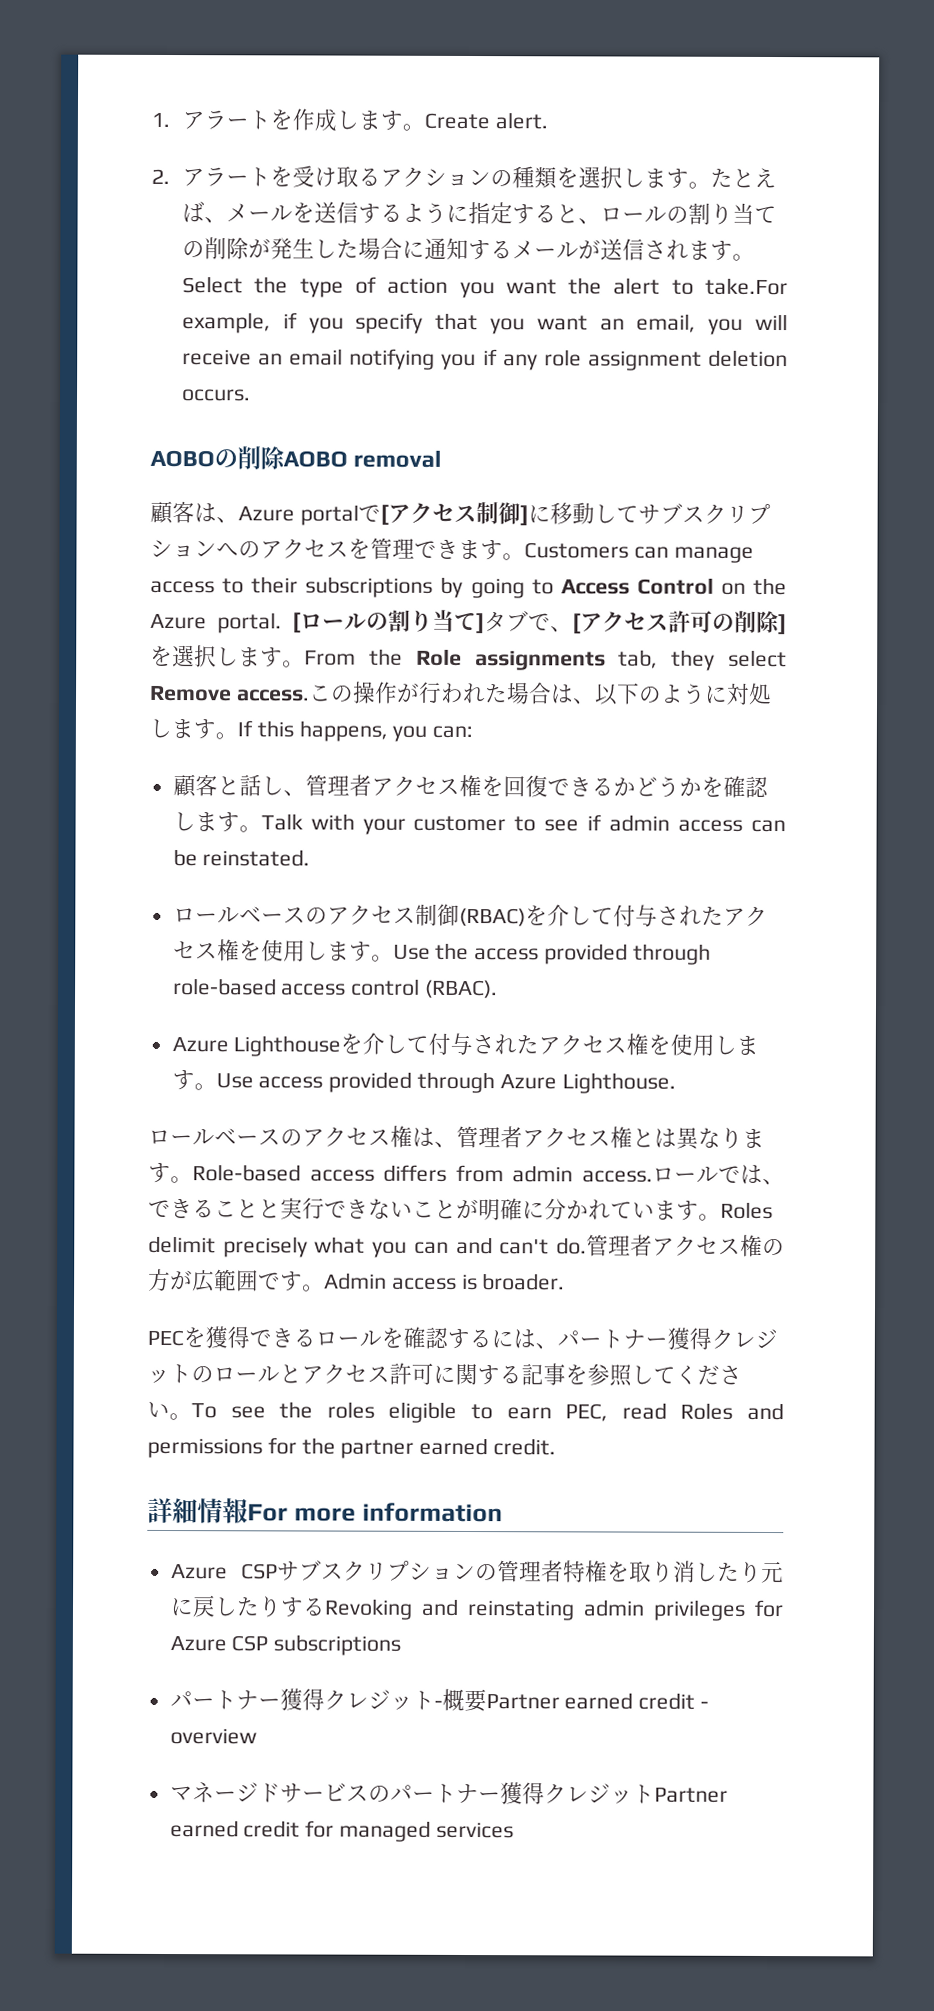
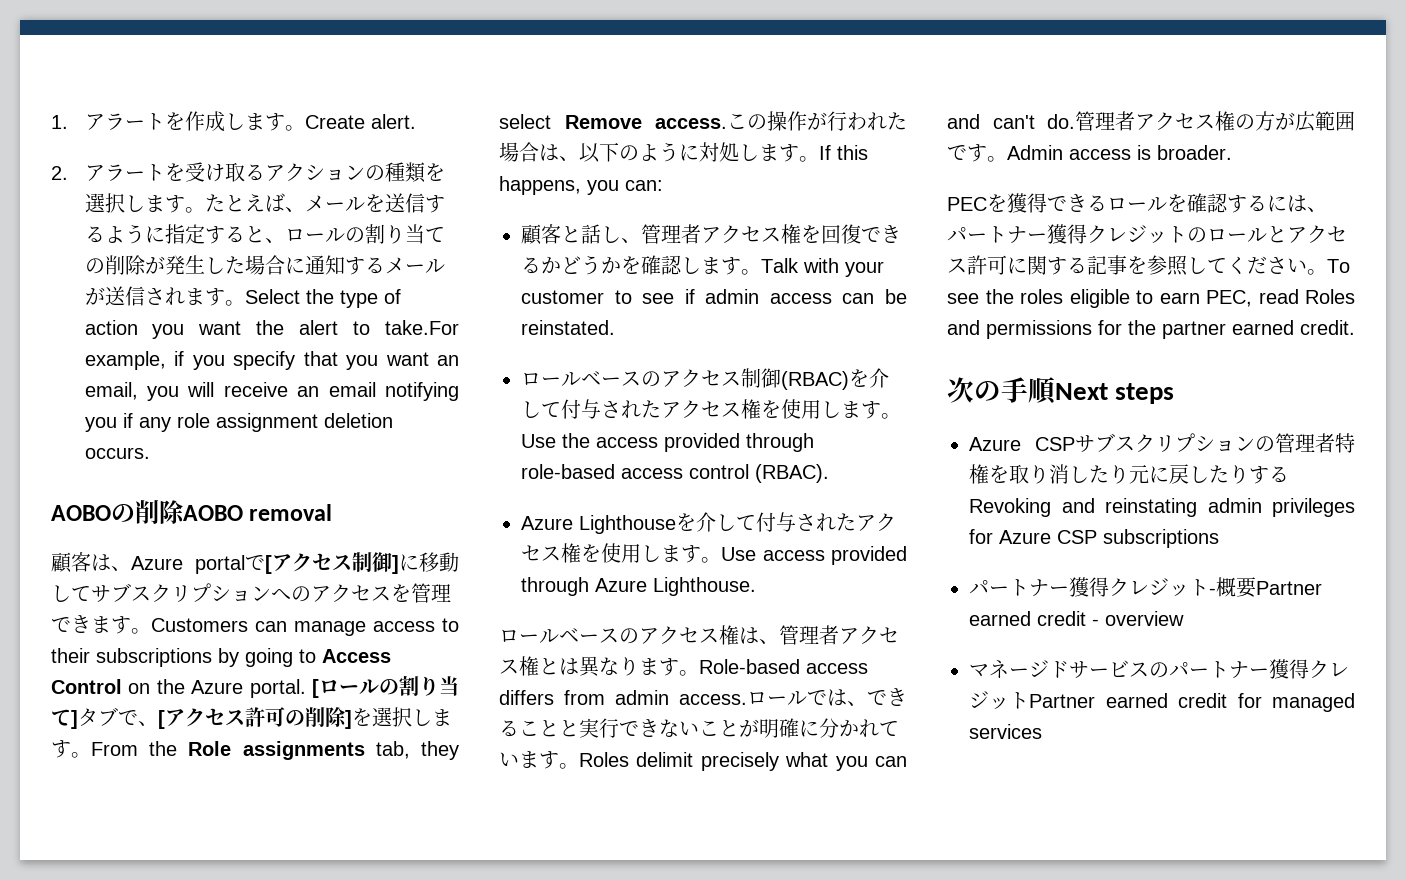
[147,1497,503,1524] 詳細情報For more information -> [947,377,1175,404] 次の手順Next steps

